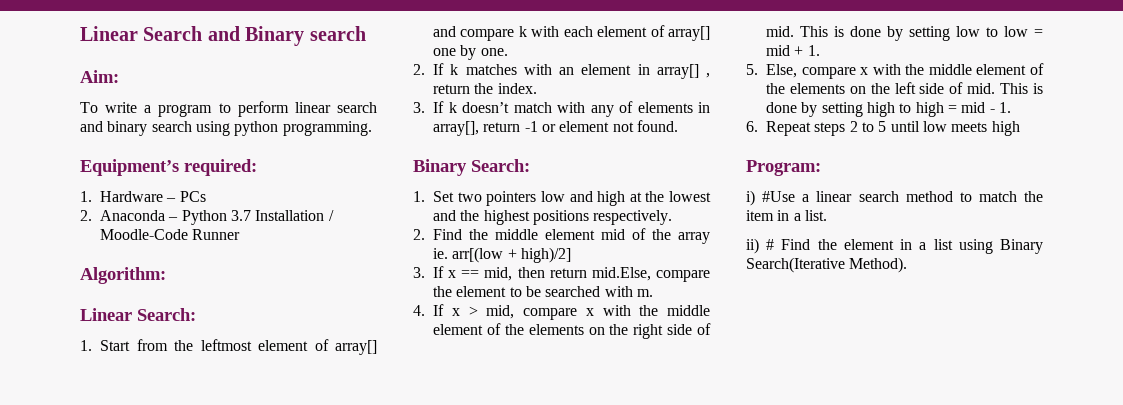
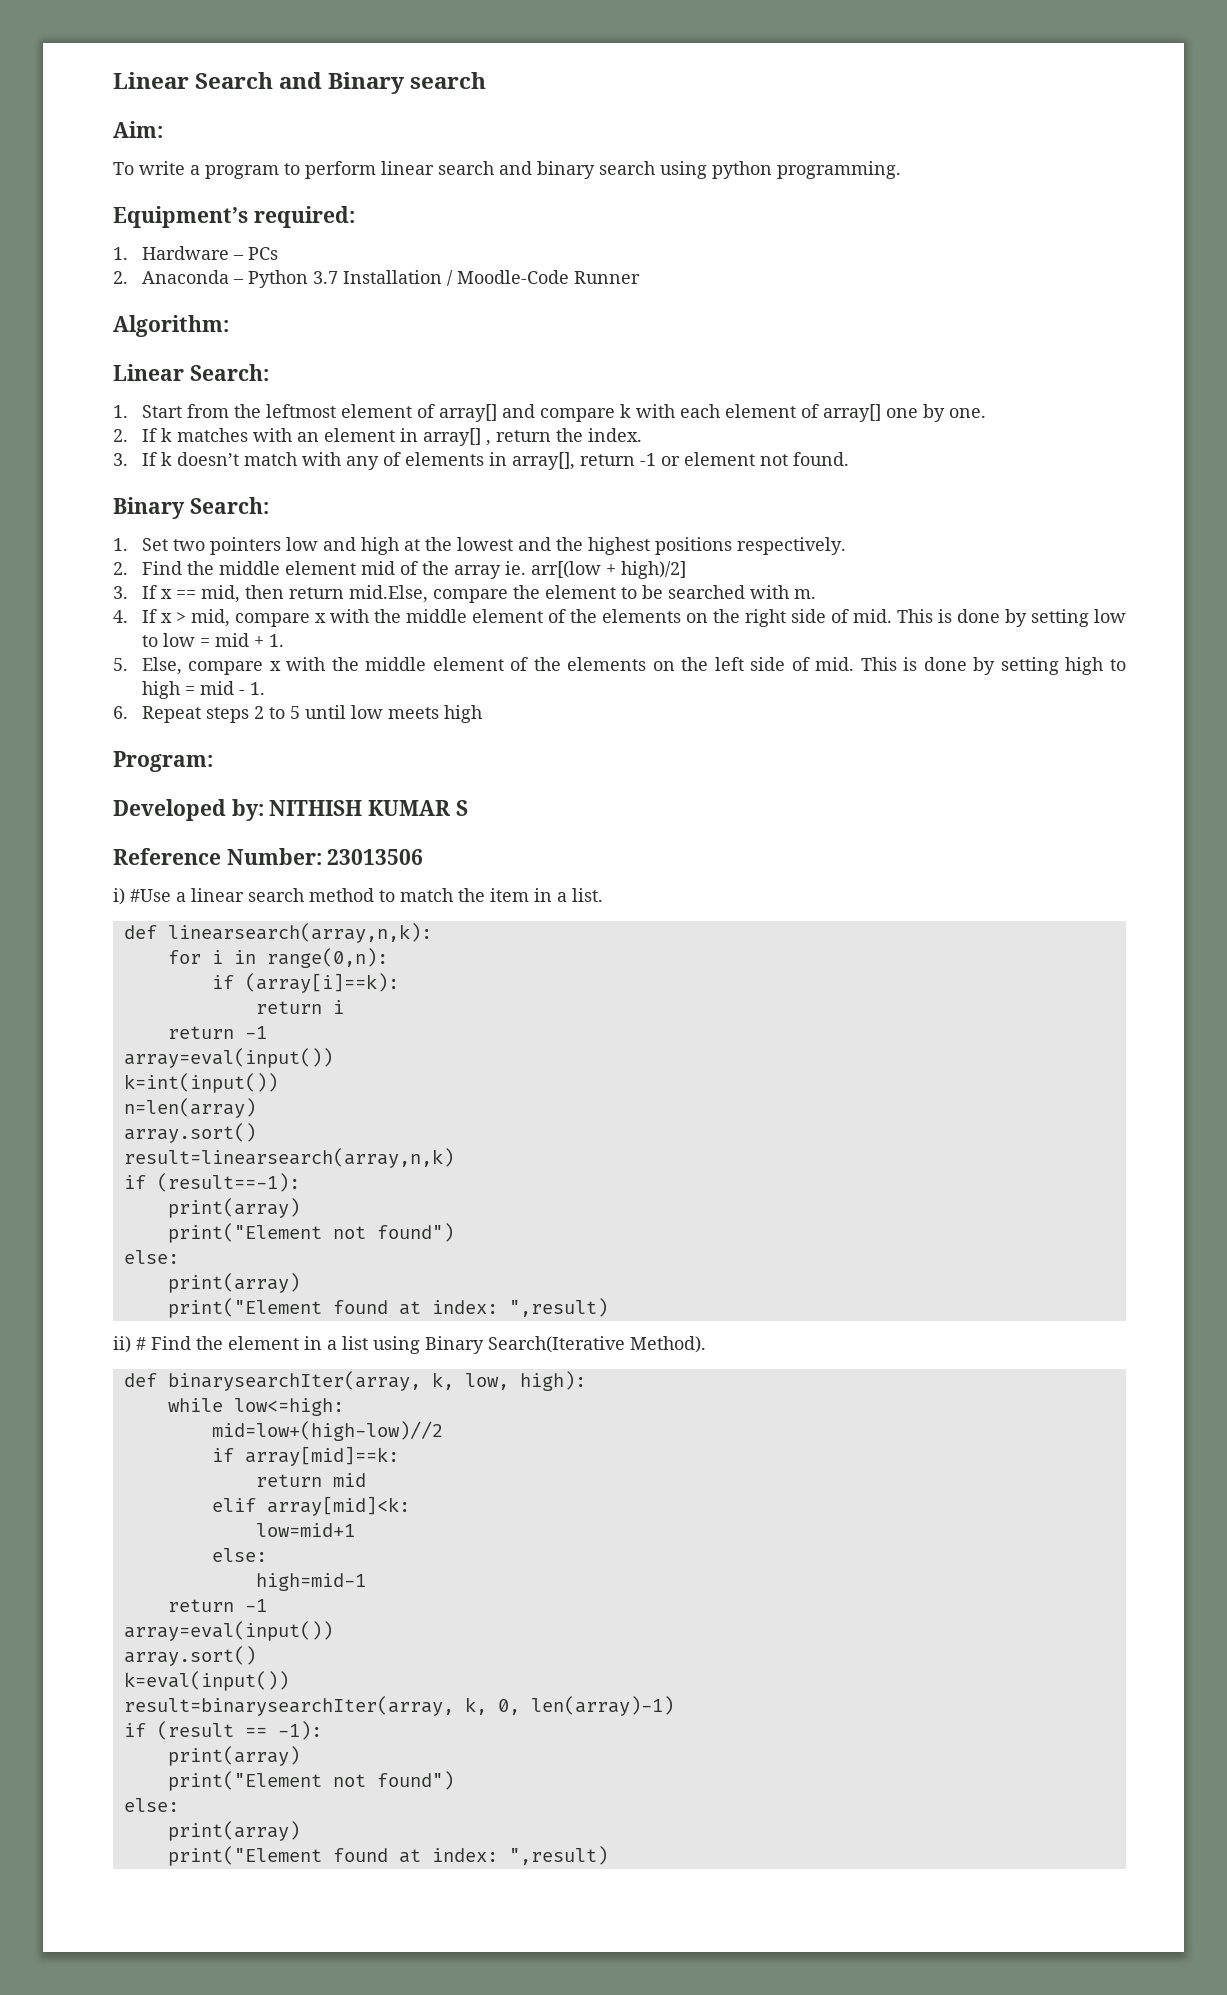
(821, 168) none -> [113,799,468,821] [113,848,424,865] // Developed by: NITHISH KUMAR S // Reference Number: 23013506
(827, 215) none -> [123,923,432,943] [167,948,388,968] [211,973,399,993] [255,1000,344,1014] [167,1026,267,1039] [123,1048,333,1068] [123,1073,278,1093] [123,1098,256,1118] [123,1123,256,1143] [123,1148,454,1168] [123,1173,300,1192] [167,1198,300,1218] [167,1223,454,1243] [123,1250,179,1264] [167,1273,300,1293] [167,1298,608,1318] // def linearsearch(array,n,k): // for i in range(0,n): // if (array[i]==k): // return i // return -1 // array=eval(input()) // k=int(input()) // n=len(array) // array.sort() // result=linearsearch(array,n,k) // if (result==-1): // print(array) // print("Element not found") // else: // print(array) // print("Element found at index: ",result)
(908, 265) none -> [123,1371,586,1391] [167,1398,344,1416] [211,1421,443,1441] [211,1446,399,1466] [255,1473,366,1487] [211,1496,410,1516] [255,1523,355,1537] [211,1548,267,1562] [255,1573,366,1591] [167,1599,267,1612] [123,1621,333,1641] [123,1646,256,1666] [123,1671,289,1691] [123,1696,674,1716] [123,1721,322,1740] [167,1746,300,1766] [167,1771,454,1791] [123,1798,179,1812] [167,1821,300,1841] [167,1846,608,1866] // def binarysearchIter(array, k, low, high): // while low<=high: // mid=low+(high-low)//2 // if array[mid]==k: // return mid // elif array[mid]<k: // low=mid+1 // else: // high=mid-1 // return -1 // array=eval(input()) // array.sort() // k=eval(input()) // result=binarysearchIter(array, k, 0, len(array)-1) // if (result == -1): // print(array) // print("Element not found") // else: // print(array) // print("Element found at index: ",result)

